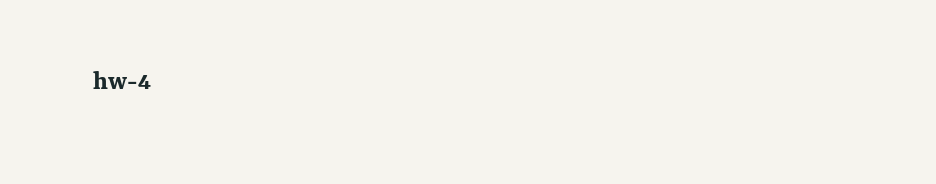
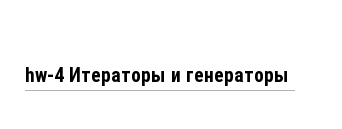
(151, 80) none -> [69,67,288,86] Итераторы и генераторы

